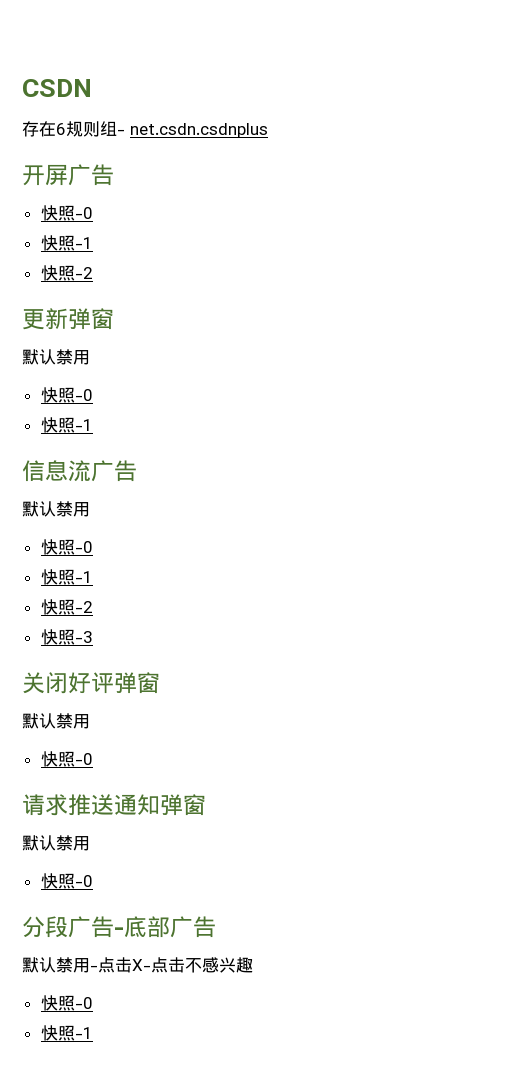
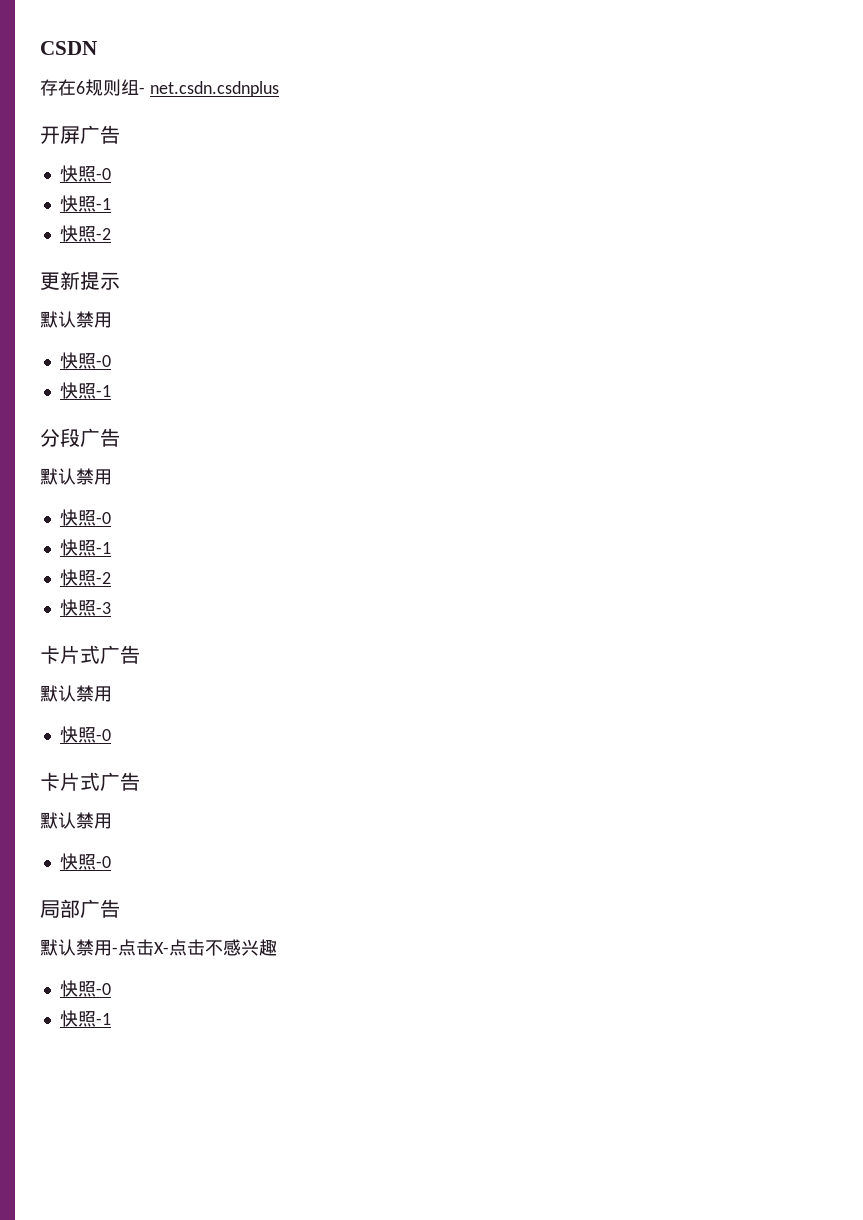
[68,308,114,330] [22,349,90,365] [40,387,93,403] [40,417,93,433] [22,460,91,482] 弹窗 // 默认禁用 // 快照-0 // 快照-1 // 信息流 -> [80,271,120,290] [40,311,112,328] [59,352,111,369] [59,382,111,399] [40,428,80,447] 提示 // 默认禁用 // 快照-0 // 快照-1 // 分段
[22,672,160,694] [22,713,90,729] [40,751,93,767] [22,794,206,816] [22,835,90,851] [40,873,93,889] [22,916,147,938] 关闭好评弹窗 // 默认禁用 // 快照-0 // 请求推送通知弹窗 // 默认禁用 // 快照-0 // 分段广告-底 -> [40,645,140,664] [40,685,112,702] [59,726,111,743] [40,772,140,791] [40,812,112,829] [59,853,111,870] [40,900,60,918] 卡片式广告 // 默认禁用 // 快照-0 // 卡片式广告 // 默认禁用 // 快照-0 // 局

